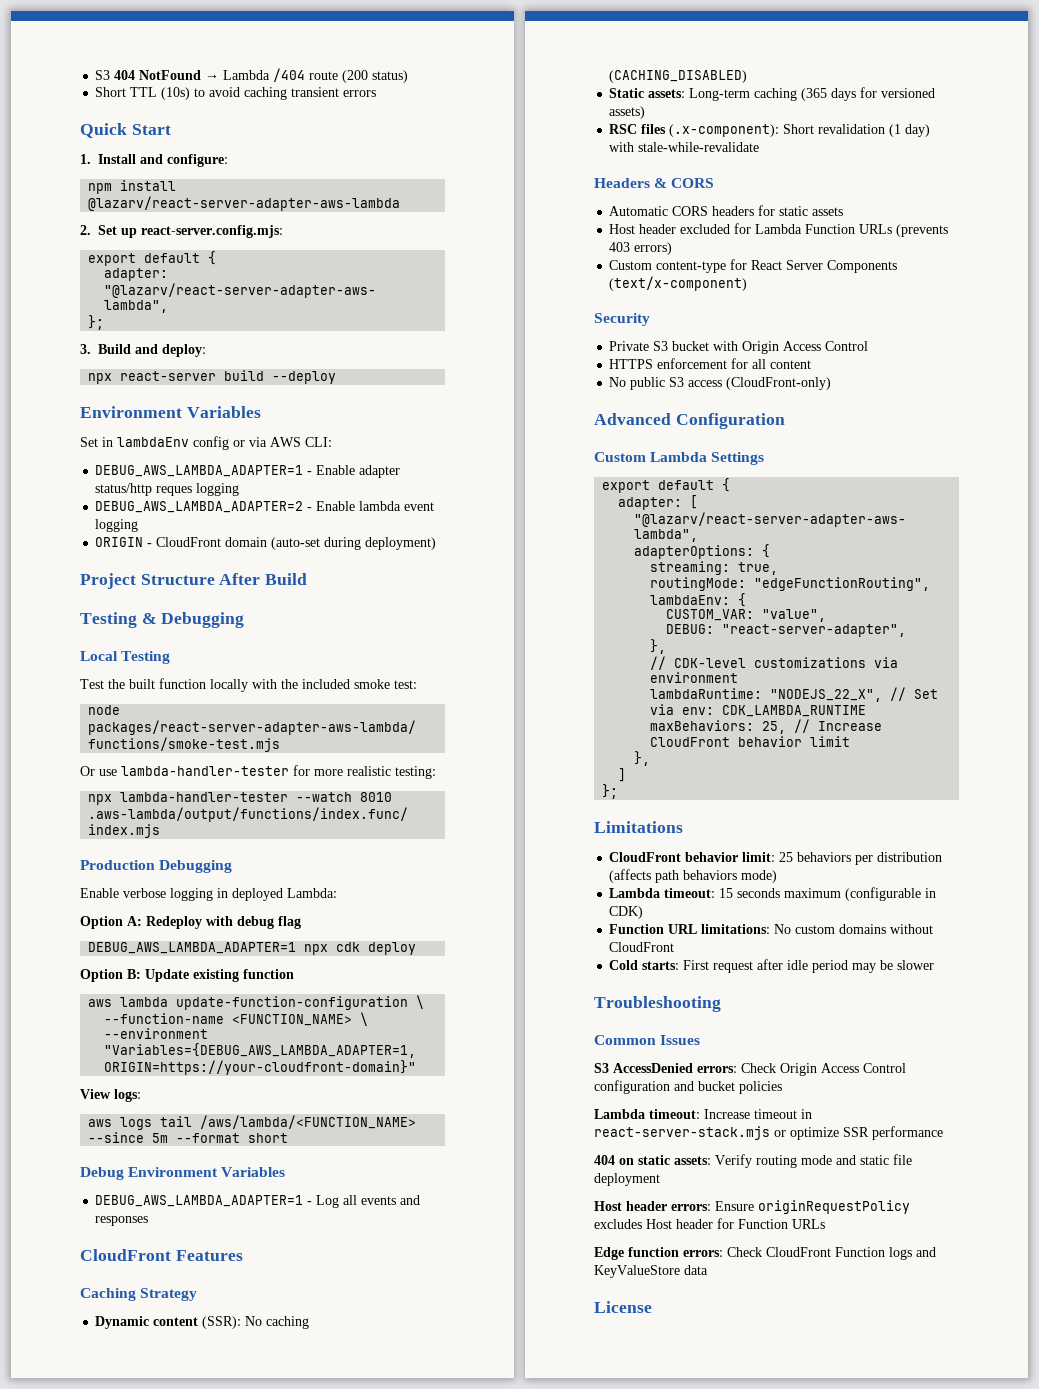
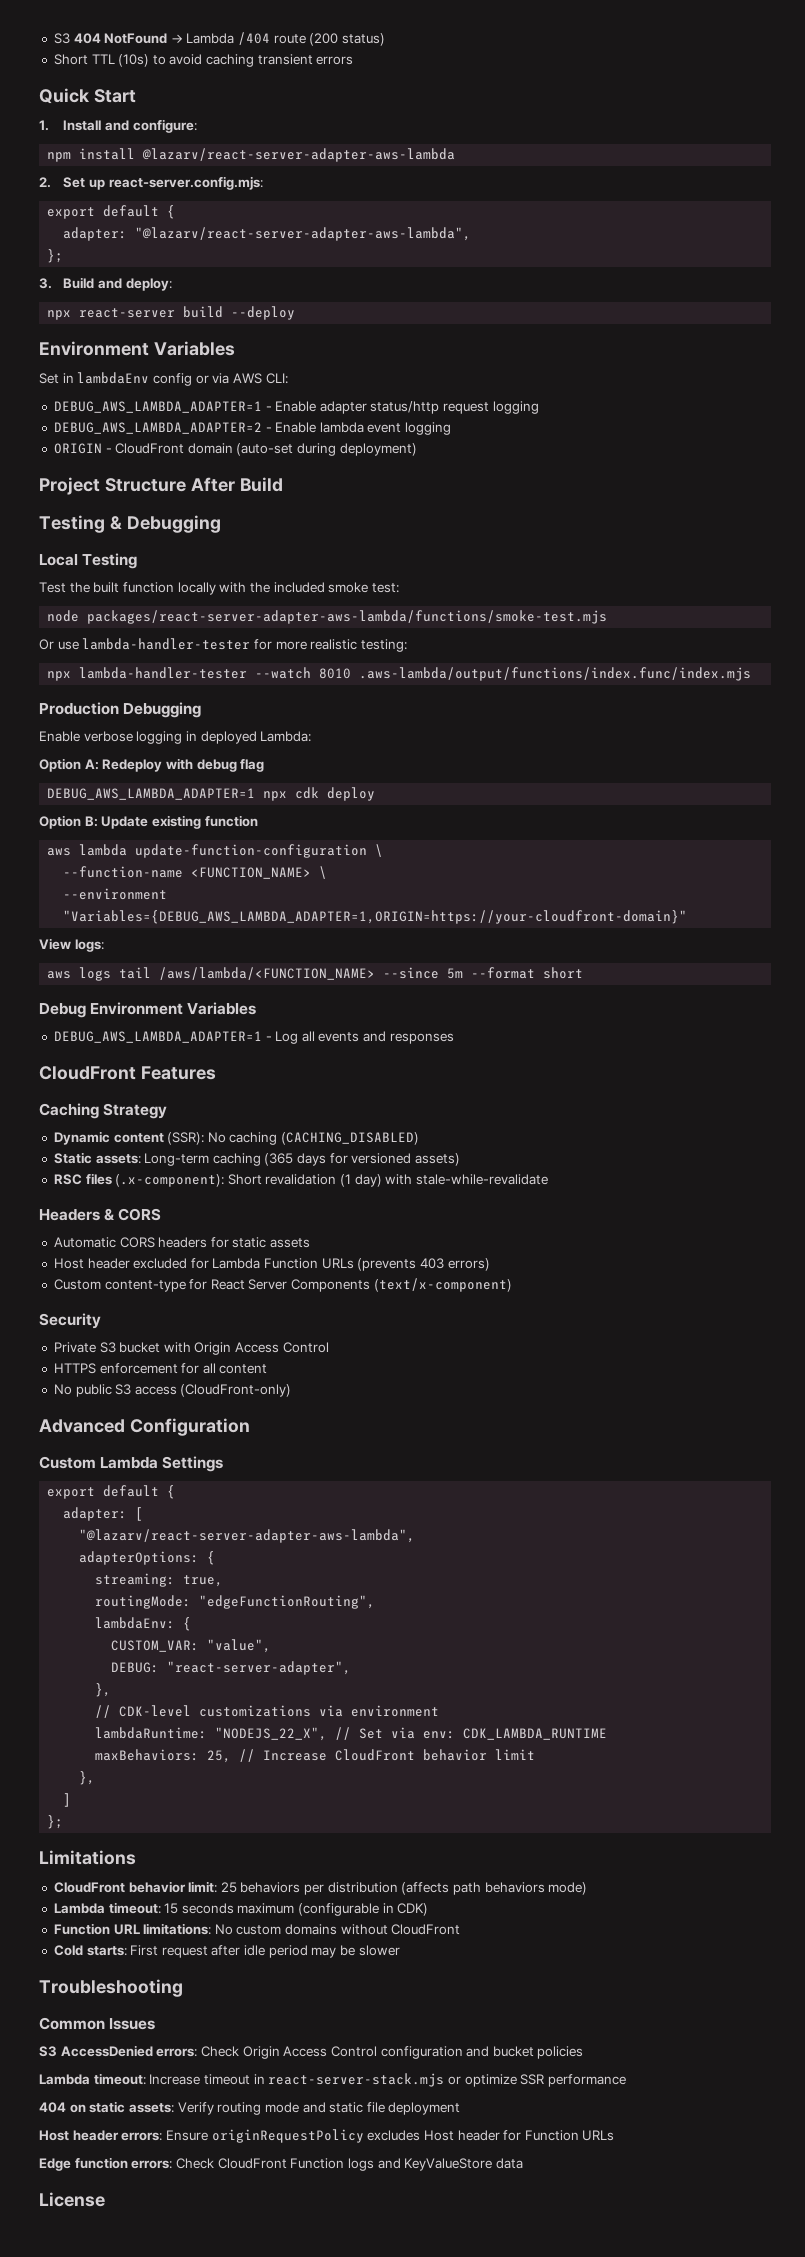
[156,486,193,496] reques -> [443,402,490,414] request

